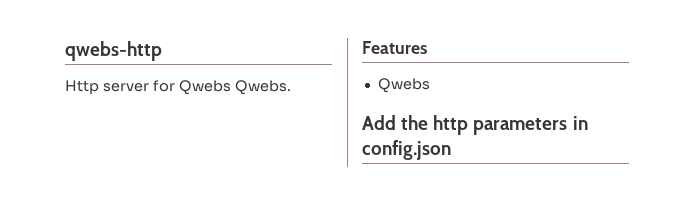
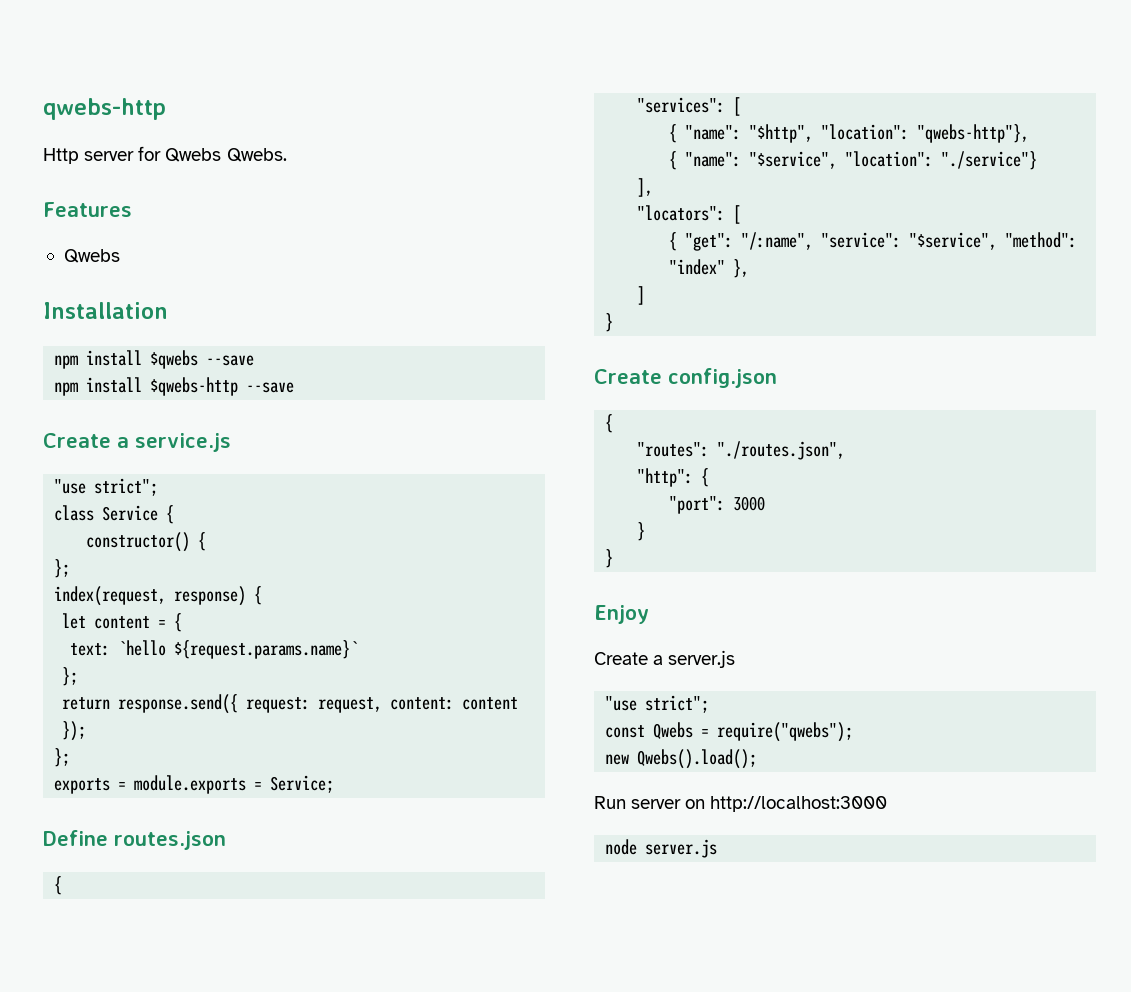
[362,115,588,135] [362,140,451,160] Add the http parameters in config.json -> [43,302,168,319] [54,350,255,369] [54,377,295,396] [43,433,231,452] [54,478,159,496] [54,505,175,524] [86,532,207,552] [54,559,71,578] [54,586,263,606] [62,613,183,632] [70,640,359,659] [62,667,79,686] [62,694,519,714] [62,721,87,741] [54,748,71,767] [54,775,335,794] [43,830,226,850] [54,876,63,895] [637,97,742,116] [669,124,1030,143] [669,151,1038,170] [637,178,654,197] [637,205,742,224] [669,232,1078,251] [669,259,750,278] [637,286,646,305] [605,313,614,332] [594,368,777,388] [605,414,614,433] [637,441,846,460] [637,468,710,487] [669,496,766,514] [637,522,646,541] [605,549,614,568] [594,605,649,624] [594,650,736,668] [605,695,710,713] [605,722,854,742] [605,749,758,769] [594,796,888,812] [605,839,718,858] Installation // npm install $qwebs --save // npm install $qwebs-http --save // Create a service.js // "use strict"; // class Service { // constructor() { // }; // index(request, response) { // let content = { // text: `hello ${request.params.name}` // }; // return response.send({ request: request, content: content }); // }; // exports = module.exports = Service; // Define routes.json // { // "services": [ // { "name": "$http", "location": "qwebs-http"}, // { "name": "$service", "location": "./service"} // ], // "locators": [ // { "get": "/:name", "service": "$service", "method": "index" }, // ] // } // Create config.json // { // "routes": "./routes.json", // "http": { // "port": 3000 // } // } // Enjoy // Create a server.js // "use strict"; // const Qwebs = require("qwebs"); // new Qwebs().load(); // Run server on http://localhost:3000 // node server.js

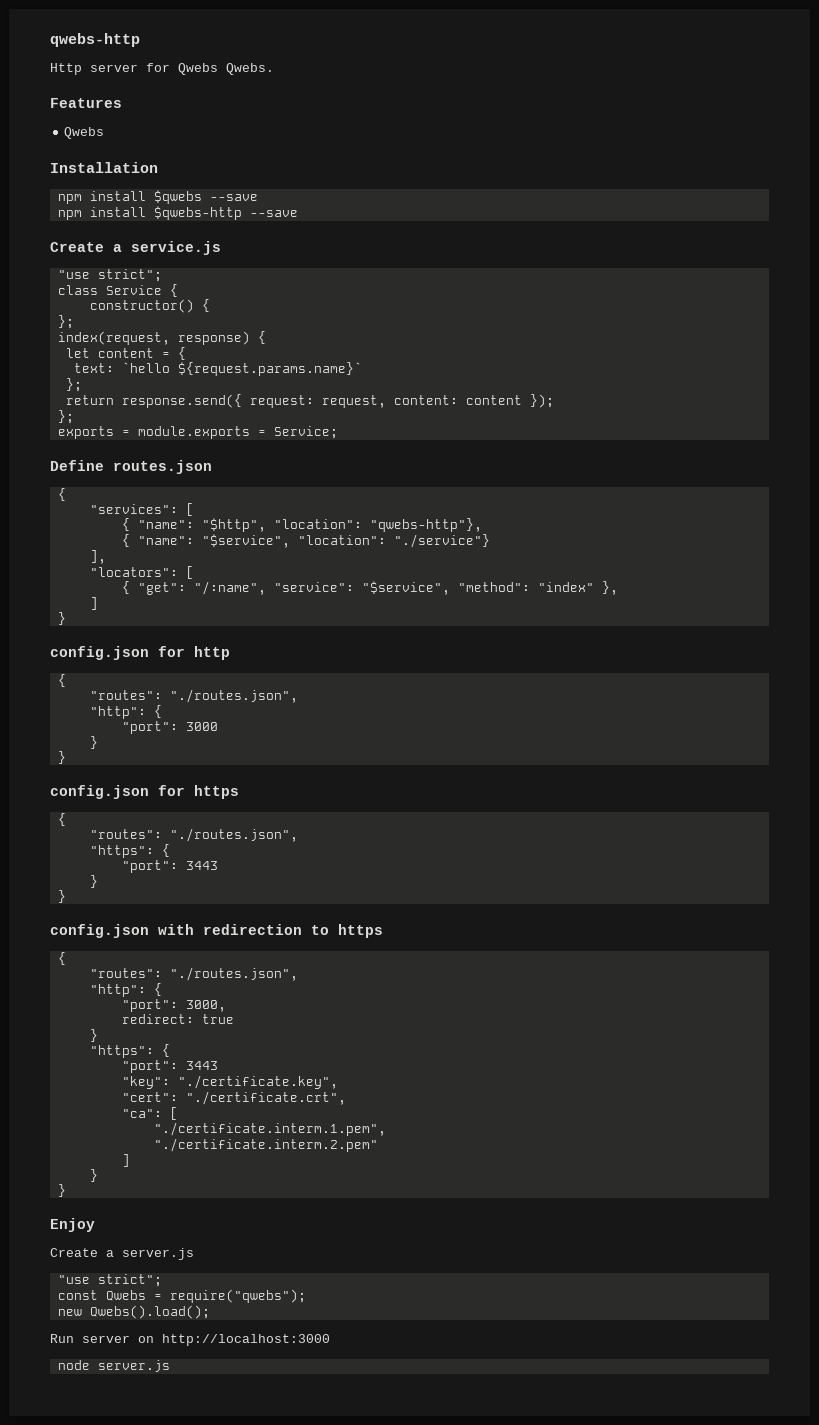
[594,368,777,388] Create config.json -> [50,646,230,660] config.json for http
(614, 558) none -> [50,785,239,799] [57,813,66,826] [89,828,298,842] [89,844,170,858] [121,860,218,873] [89,875,98,888] [57,890,66,903] [50,924,383,938] [57,952,66,965] [89,967,298,981] [89,983,162,997] [121,999,226,1012] [121,1014,234,1024] [89,1029,98,1042] [89,1044,170,1058] [121,1060,218,1073] [121,1075,338,1089] [121,1091,346,1105] [121,1107,178,1120] [153,1122,386,1136] [153,1138,378,1152] [121,1154,130,1167] [89,1169,98,1182] [57,1184,66,1197] // config.json for https // { // "routes": "./routes.json", // "https": { // "port": 3443 // } // } // config.json with redirection to https // { // "routes": "./routes.json", // "http": { // "port": 3000, // redirect: true // } // "https": { // "port": 3443 // "key": "./certificate.key", // "cert": "./certificate.crt", // "ca": [ // "./certificate.interm.1.pem", // "./certificate.interm.2.pem" // ] // } // }

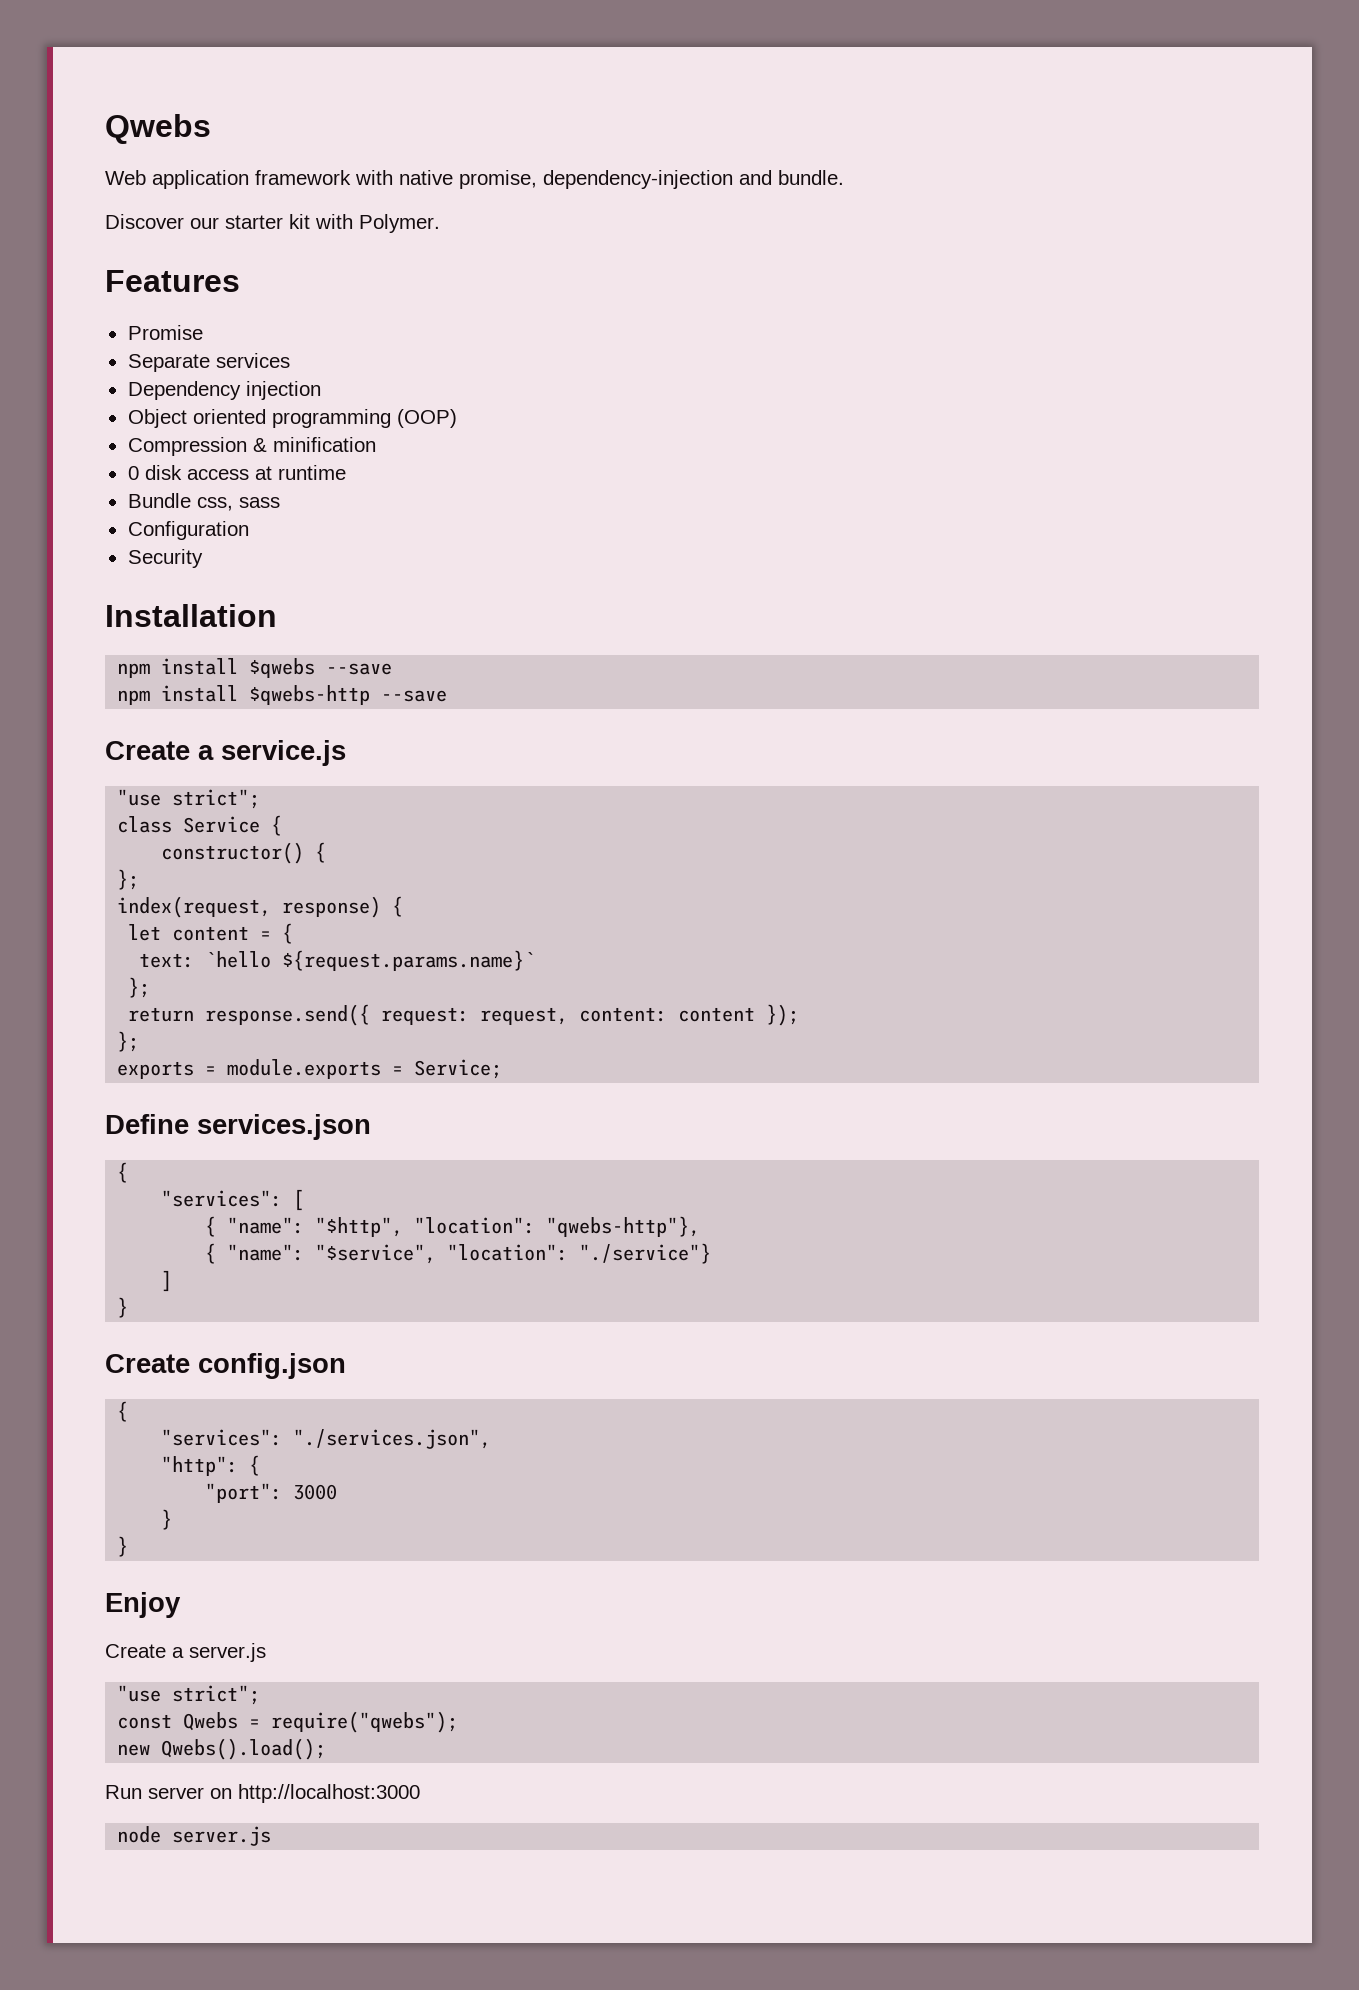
[50,33,140,47] [50,63,274,75] [50,98,122,108] [64,127,105,139] qwebs-http // Http server for Qwebs Qwebs. // Features // Qwebs -> [105,114,211,144] [105,170,844,189] [105,214,440,233] [105,270,240,292] [127,325,203,340] [127,353,290,372] [127,381,321,400] [127,409,457,428] [127,437,376,456] [127,465,346,480] [127,493,280,511] [127,521,249,540] [127,549,203,568] Qwebs // Web application framework with native promise, dependency-injection and bundle. // Discover our starter kit with Polymer. // Features // Promise // Separate services // Dependency injection // Object oriented programming (OOP) // Compression & minification // 0 disk access at runtime // Bundle css, sass // Configuration // Security
[113,460,212,474] routes.json -> [197,1114,371,1140] services.json
[89,550,106,564] [89,566,194,579] [121,581,618,595] [89,597,98,610] [57,612,66,625] [50,646,230,660] [57,674,66,687] [89,689,298,703] // ], // "locators": [ // { "get": "/:name", "service": "$service", "method": "index" }, // ] // } // config.json for http // { // "routes": "./routes.json", -> [161,1270,173,1292] [117,1297,129,1318] [105,1353,346,1379] [117,1401,129,1422] [161,1429,492,1449] // ] // } // Create config.json // { // "services": "./services.json",
[50,785,239,799] [57,813,66,826] [89,828,298,842] [89,844,170,858] [121,860,218,873] [89,875,98,888] [57,890,66,903] [50,924,383,938] [57,952,66,965] [89,967,298,981] [89,983,162,997] [121,999,226,1012] [121,1014,234,1024] [89,1029,98,1042] [89,1044,170,1058] [121,1060,218,1073] [121,1075,338,1089] [121,1091,346,1105] [121,1107,178,1120] [153,1122,386,1136] [153,1138,378,1152] [121,1154,130,1167] [89,1169,98,1182] [57,1184,66,1197] // config.json for https // { // "routes": "./routes.json", // "https": { // "port": 3443 // } // } // config.json with redirection to https // { // "routes": "./routes.json", // "http": { // "port": 3000, // redirect: true // } // "https": { // "port": 3443 // "key": "./certificate.key", // "cert": "./certificate.crt", // "ca": [ // "./certificate.interm.1.pem", // "./certificate.interm.2.pem" // ] // } // } -> (129, 1546) none

